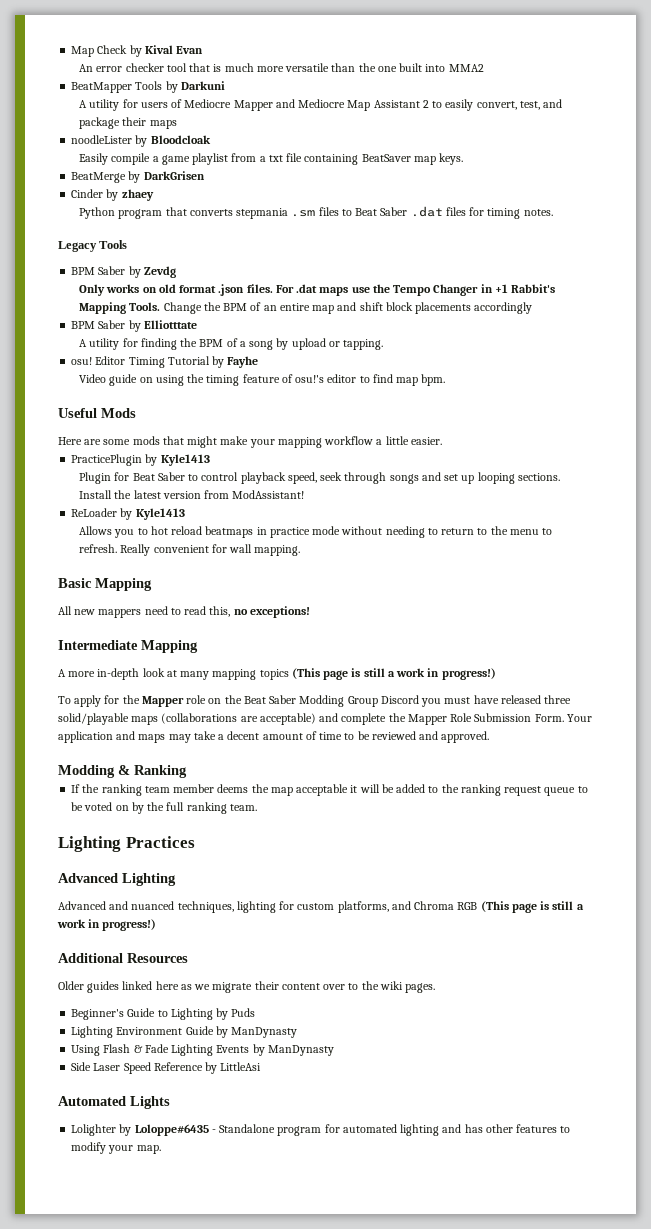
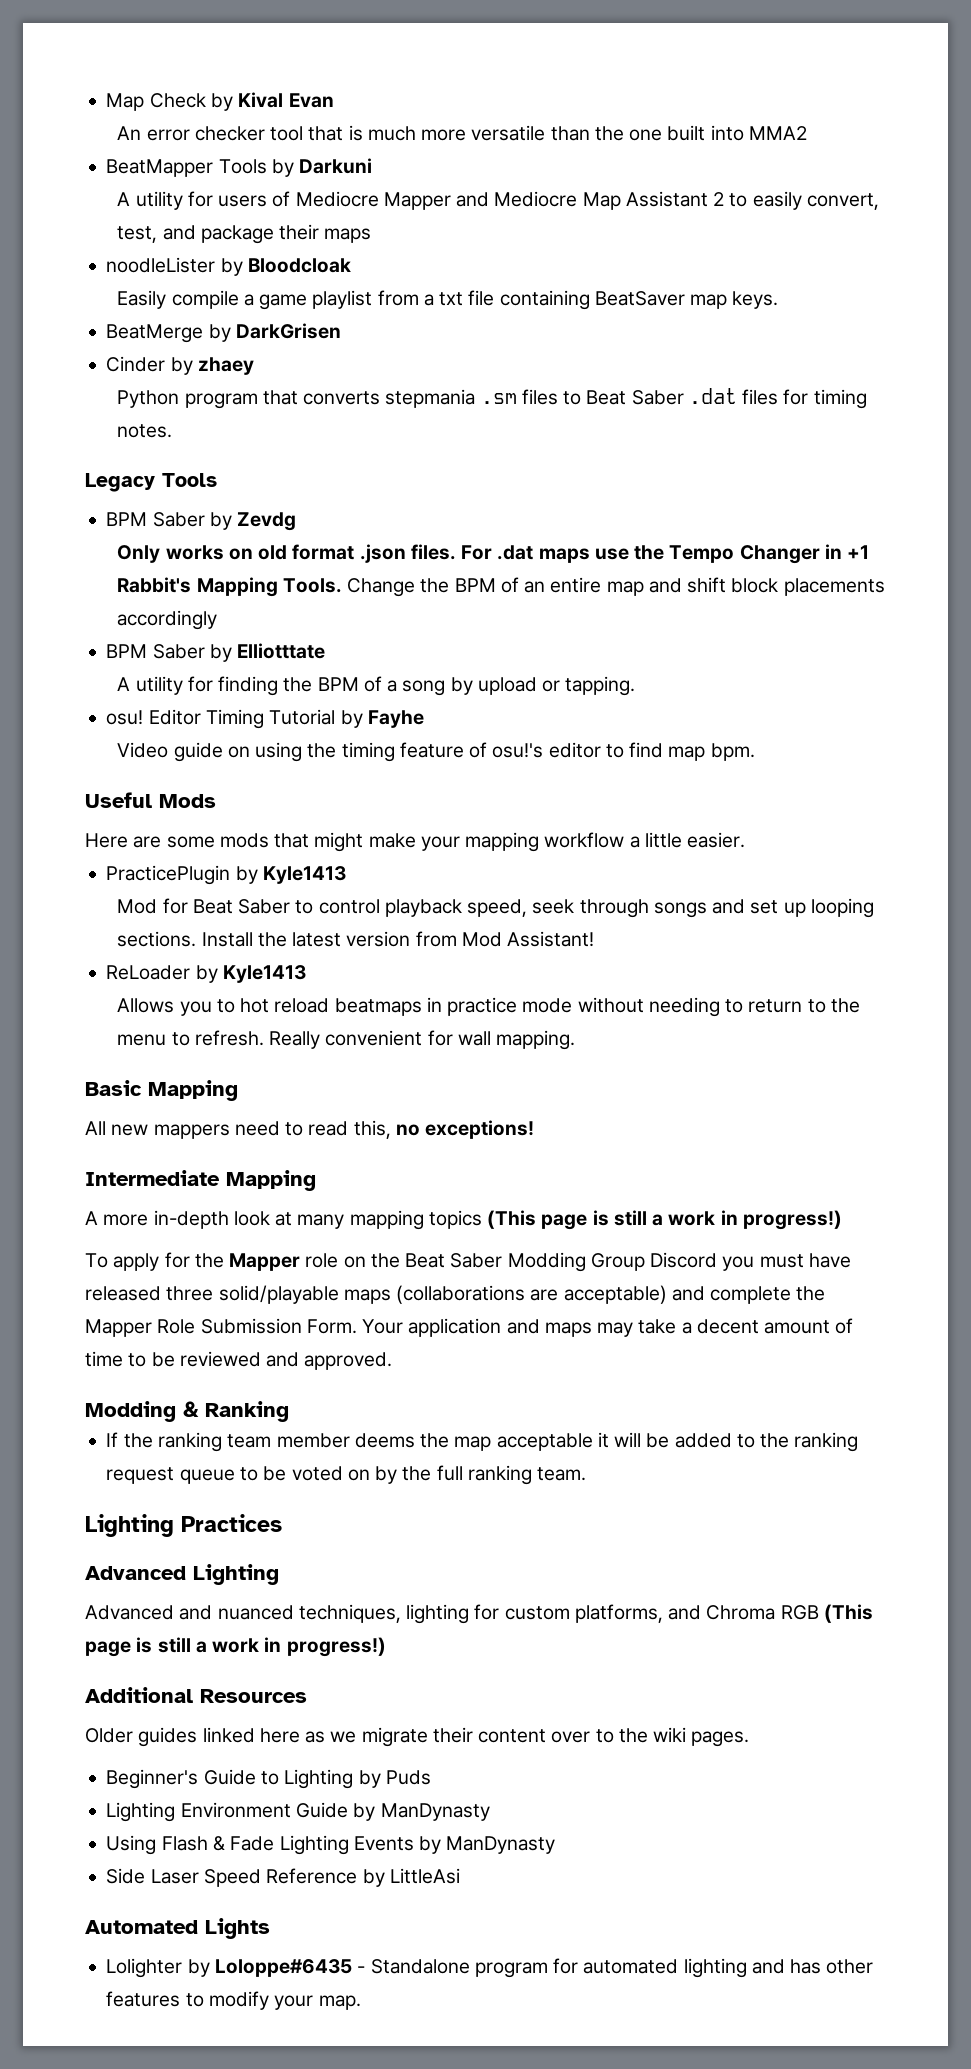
[79,472,112,484] Plugin -> [117,899,158,914] Mod
[232,490,305,499] ModAssistant! -> [461,931,595,947] Mod Assistant!

